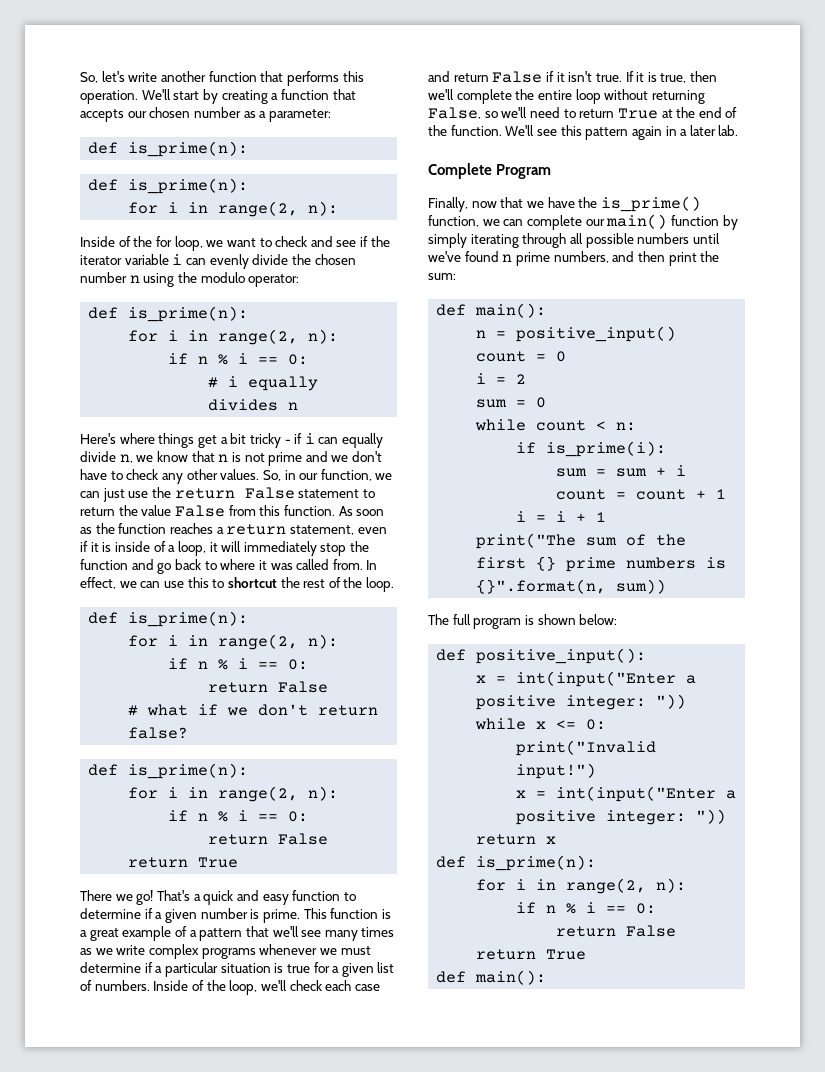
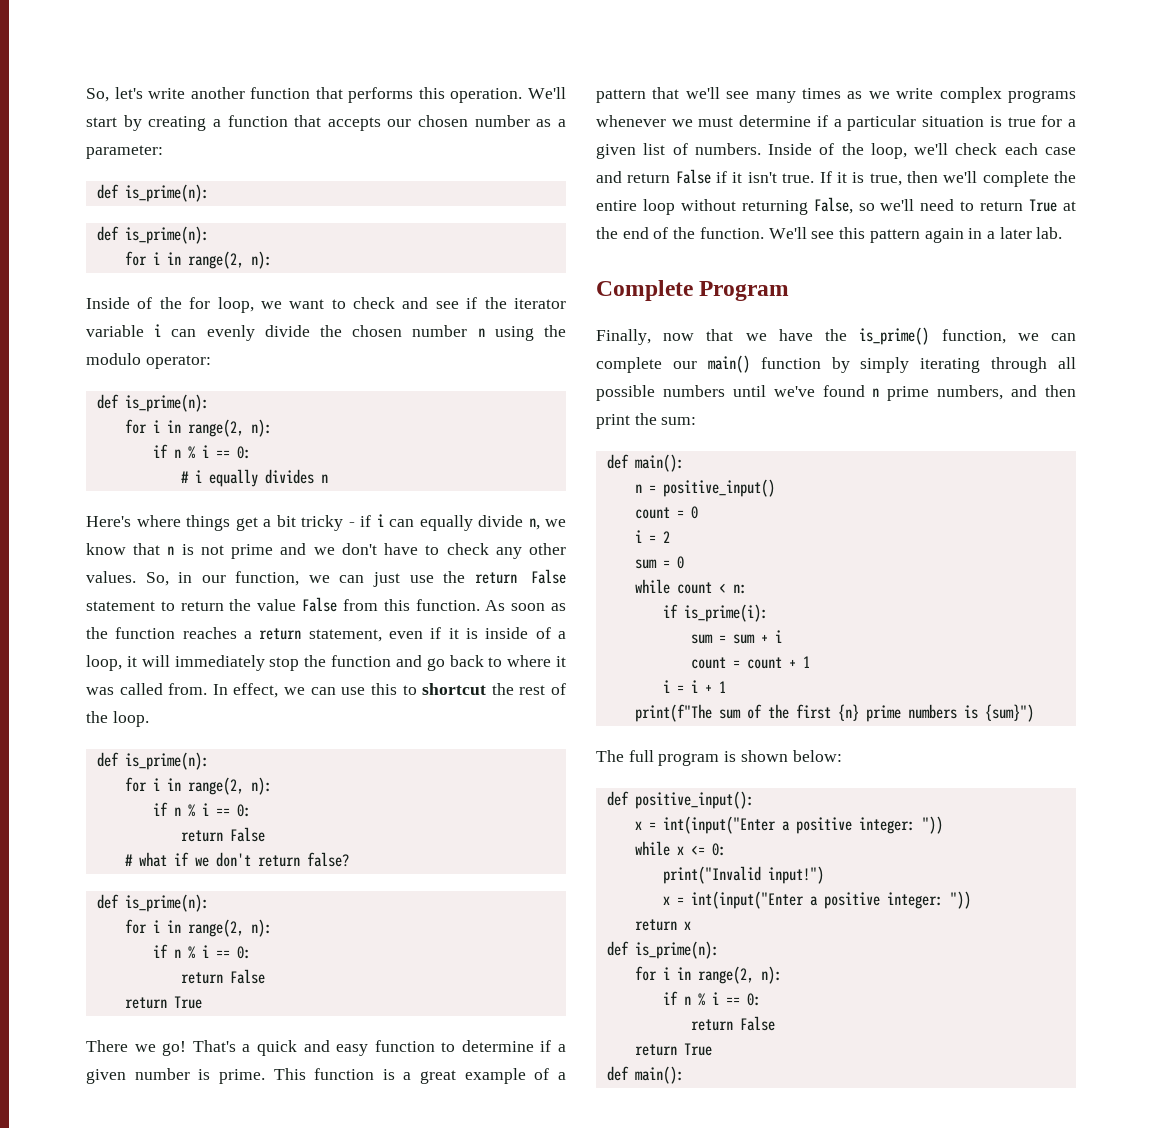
[476,533,577,549] print("The -> [634,704,712,722] print(f"The
[536,556,557,571] {} -> [837,704,859,721] {n}
[476,579,667,594] {}".format(n, sum)) -> [984,704,1034,722] {sum}")

